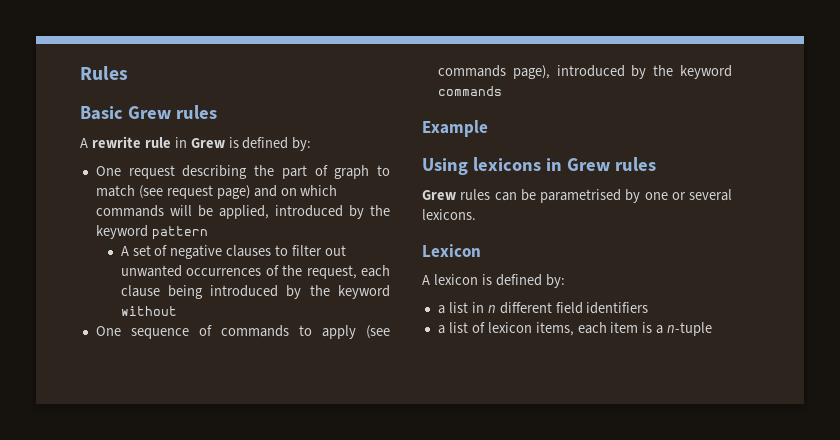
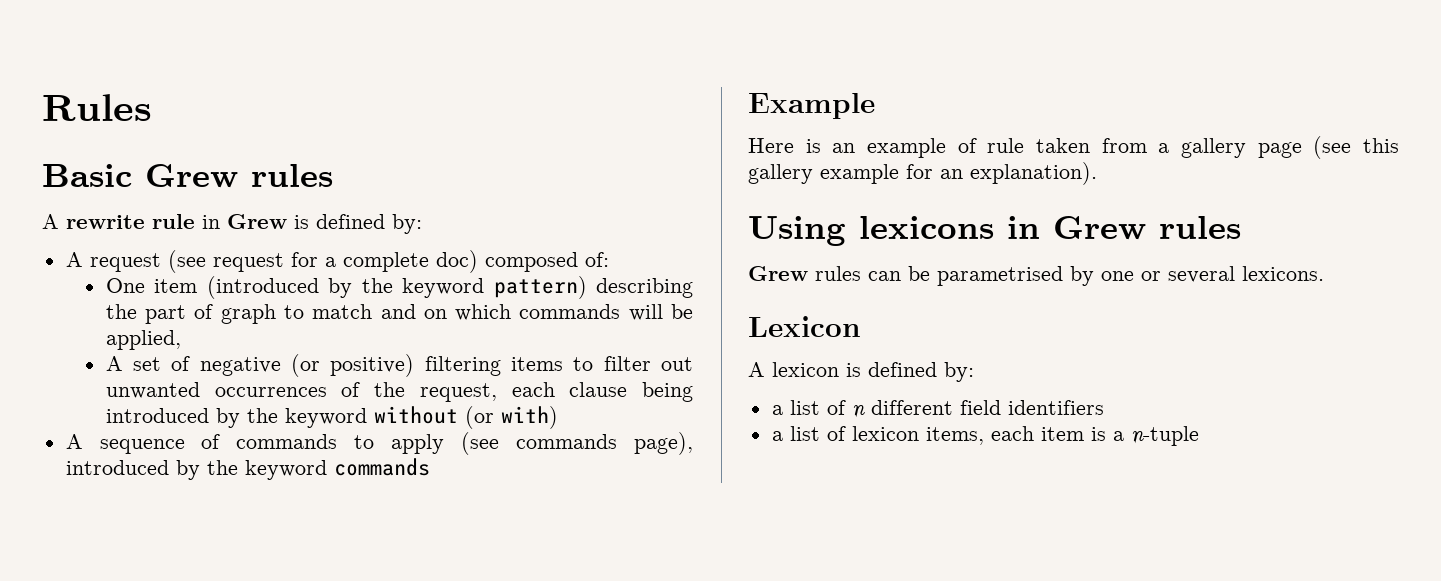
[95,165,175,179] One request -> [65,250,609,273] [105,276,587,299] A request (see request for a complete doc) composed of: // One item (introduced by the keyword pattern)
[138,185,250,199] (see request page) -> (373, 311) none
[274,205,390,219] [95,225,208,240] introduced by the keyword pattern -> (181, 340) none
[226,245,272,257] clauses -> [291,354,564,377] (or positive) filtering items
[95,326,121,336] // One -> [464,406,558,429] [65,434,83,449] (or with) // A
(488, 128) none -> [748,136,1399,159] [748,162,1097,185] // Here is an example of rule taken from a gallery page (see this gallery example for an explanation).
[471,302,484,313] in -> [826,400,846,415] of

